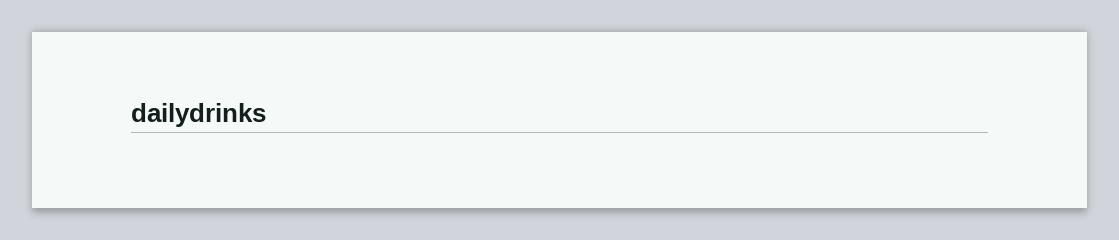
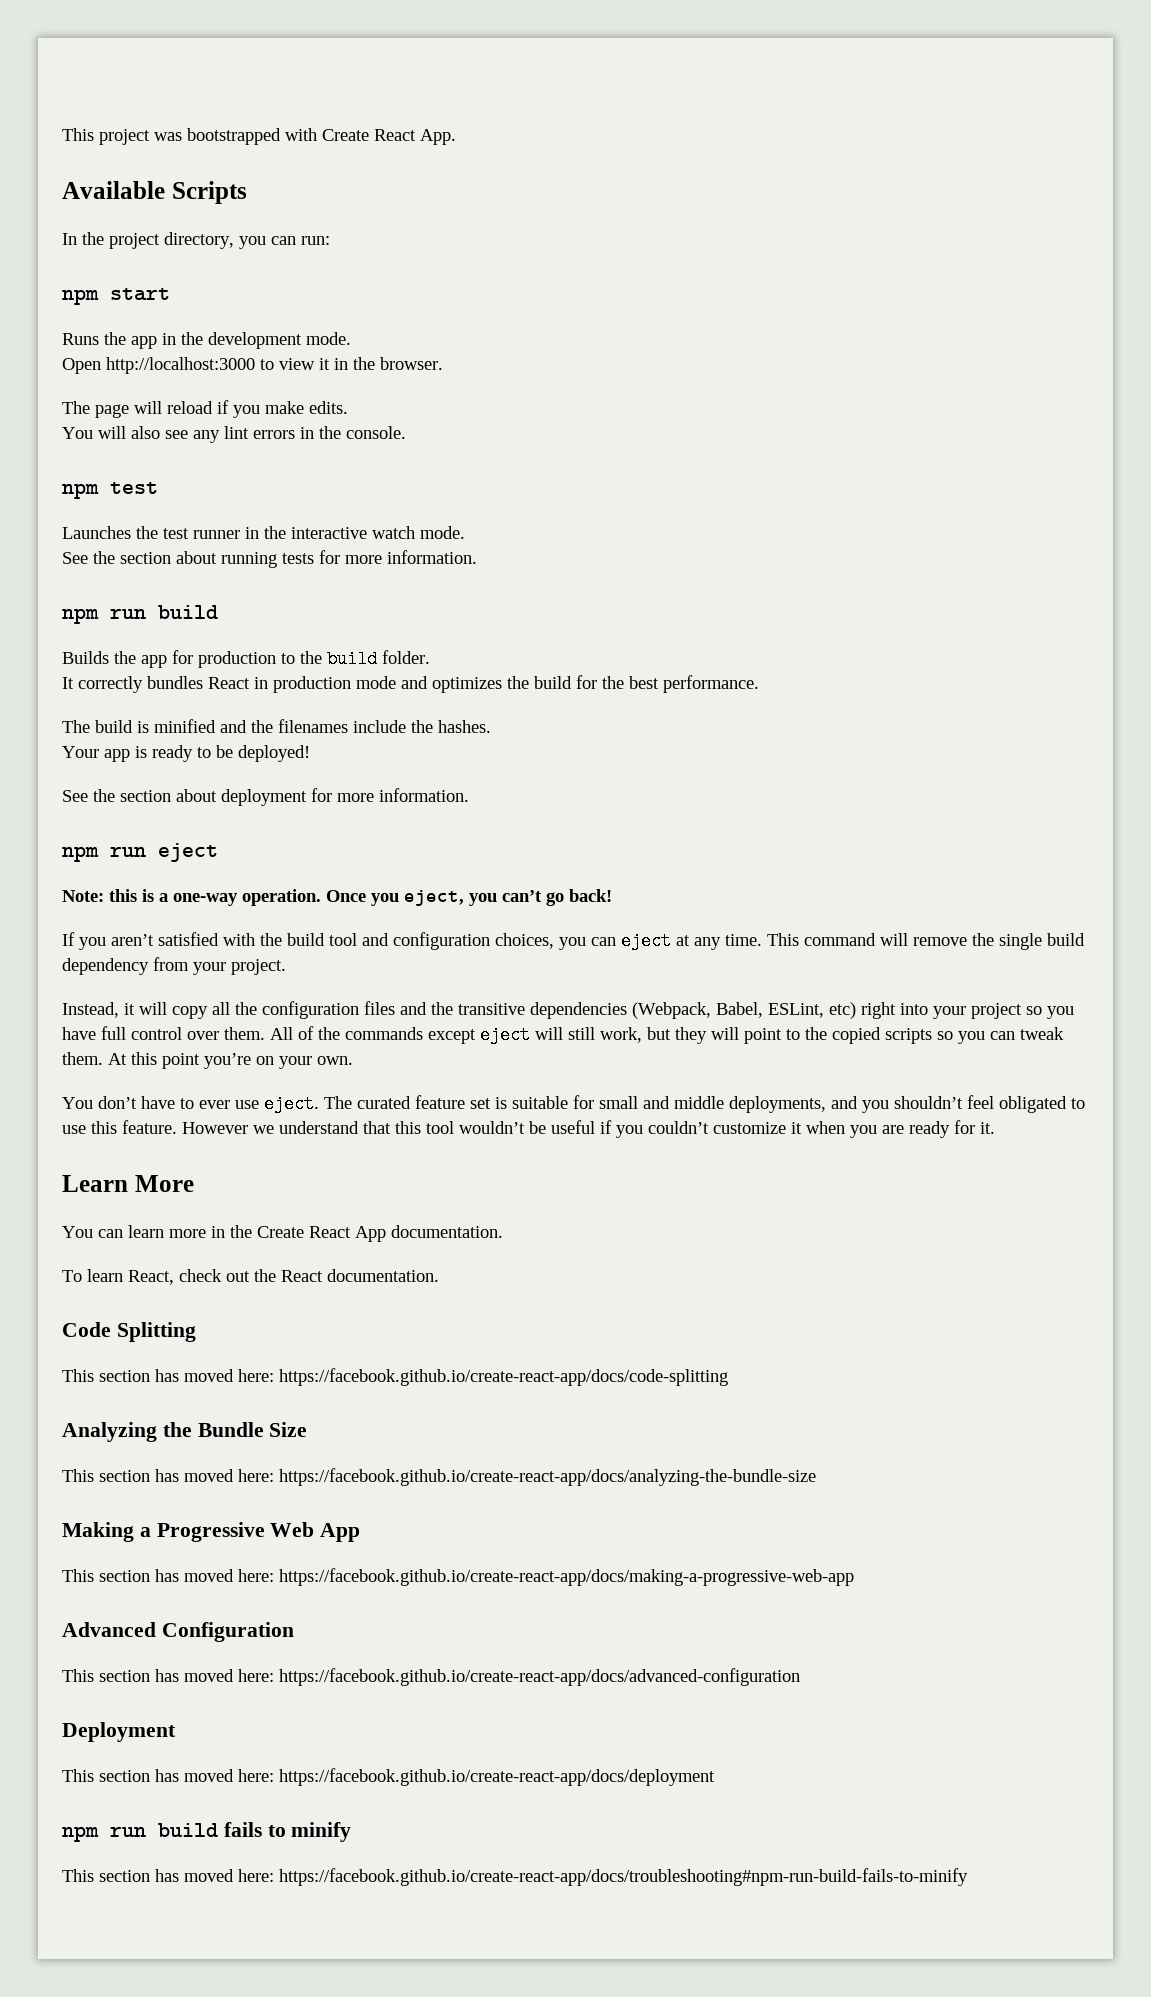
[131,103,266,127] dailydrinks -> [62,128,456,145] [62,181,247,204] [62,232,330,249] [62,288,170,305] [62,332,351,349] [62,357,443,374] [62,400,348,418] [62,426,406,443] [62,482,158,499] [62,526,465,539] [62,550,477,568] [62,605,218,624] [62,650,430,668] [62,675,759,693] [62,719,491,733] [62,745,310,762] [62,788,469,806] [62,843,218,862] [62,889,612,906] [62,932,1085,950] [62,957,286,975] [62,1001,1074,1019] [62,1026,1064,1044] [62,1052,353,1069] [62,1095,1085,1113] [62,1120,995,1138] [62,1175,194,1192] [62,1225,503,1242] [62,1269,439,1285] [62,1322,196,1342] [62,1368,728,1386] [62,1422,308,1442] [62,1468,816,1486] [62,1522,361,1542] [62,1568,854,1586] [62,1622,294,1642] [62,1668,800,1686] [62,1722,176,1742] [62,1768,715,1786] [62,1822,352,1842] [62,1868,968,1886] This project was bootstrapped with Create React App. // Available Scripts // In the project directory, you can run: // npm start // Runs the app in the development mode. // Open http://localhost:3000 to view it in the browser. // The page will reload if you make edits. // You will also see any lint errors in the console. // npm test // Launches the test runner in the interactive watch mode. // See the section about running tests for more information. // npm run build // Builds the app for production to the build folder. // It correctly bundles React in production mode and optimizes the build for the best performance. // The build is minified and the filenames include the hashes. // Your app is ready to be deployed! // See the section about deployment for more information. // npm run eject // Note: this is a one-way operation. Once you eject, you can’t go back! // If you aren’t satisfied with the build tool and configuration choices, you can eject at any time. This command will remove the single build dependency from your project. // Instead, it will copy all the configuration files and the transitive dependencies (Webpack, Babel, ESLint, etc) right into your project so you have full control over them. All of the commands except eject will still work, but they will point to the copied scripts so you can tweak them. At this point you’re on your own. // You don’t have to ever use eject. The curated feature set is suitable for small and middle deployments, and you shouldn’t feel obligated to use this feature. However we understand that this tool wouldn’t be useful if you couldn’t customize it when you are ready for it. // Learn More // You can learn more in the Create React App documentation. // To learn React, check out the React documentation. // Code Splitting // This section has moved here: https://facebook.github.io/create-react-app/docs/code-splitting // Analyzing the Bundle Size // This section has moved here: https://facebook.github.io/create-react-app/docs/analyzing-the-bundle-size // Making a Progressive Web App // This section has moved here: https://facebook.github.io/create-react-app/docs/making-a-progressive-web-app // Advanced Configuration // This section has moved here: https://facebook.github.io/create-react-app/docs/advanced-configuration // Deployment // This section has moved here: https://facebook.github.io/create-react-app/docs/deployment // npm run build fails to minify // This section has moved here: https://facebook.github.io/create-react-app/docs/troubleshooting#npm-run-build-fails-to-minify

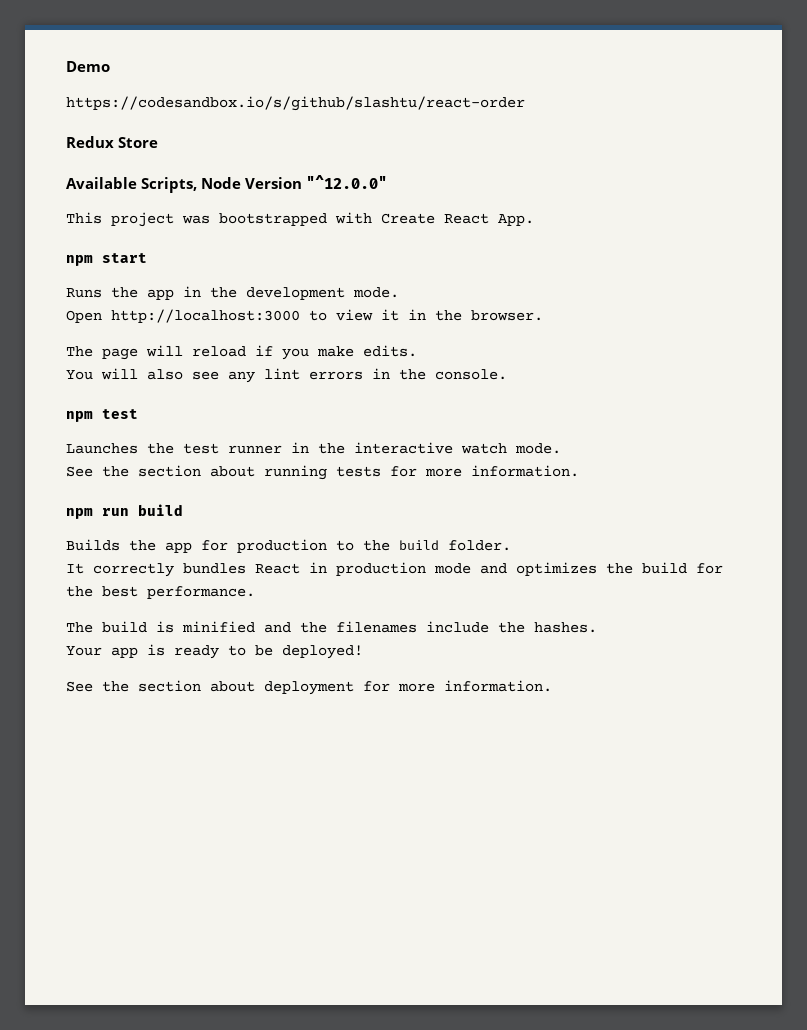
(62, 134) none -> [66,61,110,72] [66,96,525,111] [66,136,159,148] [66,175,388,193] Demo // https://codesandbox.io/s/github/slashtu/react-order // Redux Store // Available Scripts, Node Version "^12.0.0" //
[62,181,247,204] [62,232,330,249] // Available Scripts // In the project directory, you can run: -> (534, 220) none
[62,843,218,862] [62,889,612,906] [62,932,1085,950] [62,957,286,975] [62,1001,1074,1019] [62,1026,1064,1044] [62,1052,353,1069] [62,1095,1085,1113] [62,1120,995,1138] [62,1175,194,1192] [62,1225,503,1242] [62,1269,439,1285] [62,1322,196,1342] [62,1368,728,1386] [62,1422,308,1442] [62,1468,816,1486] [62,1522,361,1542] [62,1568,854,1586] [62,1622,294,1642] [62,1668,800,1686] [62,1722,176,1742] [62,1768,715,1786] [62,1822,352,1842] [62,1868,968,1886] // npm run eject // Note: this is a one-way operation. Once you eject, you can’t go back! // If you aren’t satisfied with the build tool and configuration choices, you can eject at any time. This command will remove the single build dependency from your project. // Instead, it will copy all the configuration files and the transitive dependencies (Webpack, Babel, ESLint, etc) right into your project so you have full control over them. All of the commands except eject will still work, but they will point to the copied scripts so you can tweak them. At this point you’re on your own. // You don’t have to ever use eject. The curated feature set is suitable for small and middle deployments, and you shouldn’t feel obligated to use this feature. However we understand that this tool wouldn’t be useful if you couldn’t customize it when you are ready for it. // Learn More // You can learn more in the Create React App documentation. // To learn React, check out the React documentation. // Code Splitting // This section has moved here: https://facebook.github.io/create-react-app/docs/code-splitting // Analyzing the Bundle Size // This section has moved here: https://facebook.github.io/create-react-app/docs/analyzing-the-bundle-size // Making a Progressive Web App // This section has moved here: https://facebook.github.io/create-react-app/docs/making-a-progressive-web-app // Advanced Configuration // This section has moved here: https://facebook.github.io/create-react-app/docs/advanced-configuration // Deployment // This section has moved here: https://facebook.github.io/create-react-app/docs/deployment // npm run build fails to minify // This section has moved here: https://facebook.github.io/create-react-app/docs/troubleshooting#npm-run-build-fails-to-minify -> (552, 686) none

